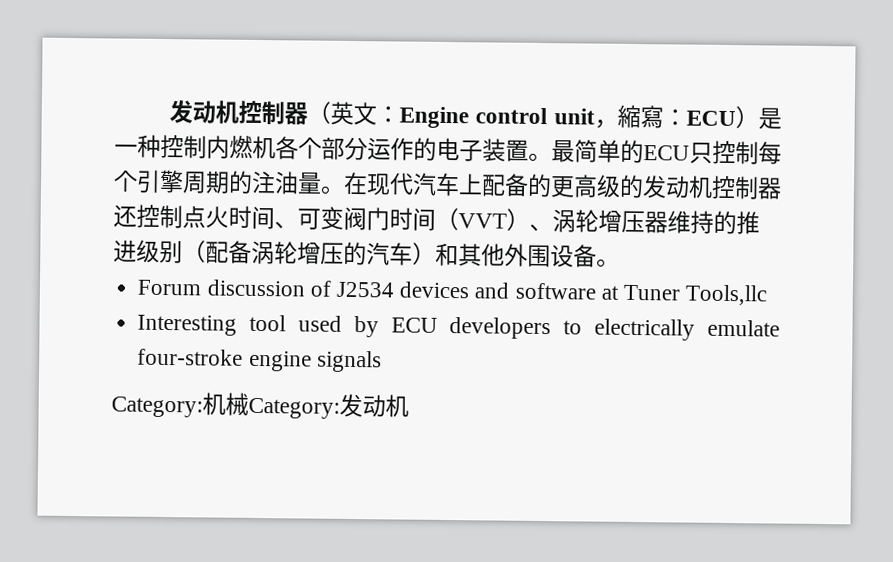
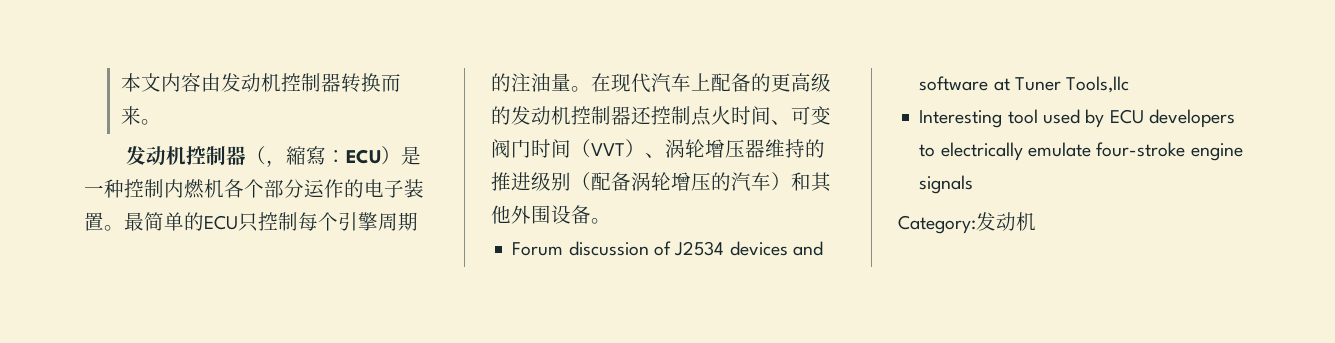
[168,100,595,129] 发动机控制器（英文：Engine control unit -> [120,73,401,93] [120,106,161,125] [125,146,266,165] 本文内容由发动机控制器转换而来。 // 发动机控制器（
[202,392,340,419] 机械Category: -> (976, 224) none

